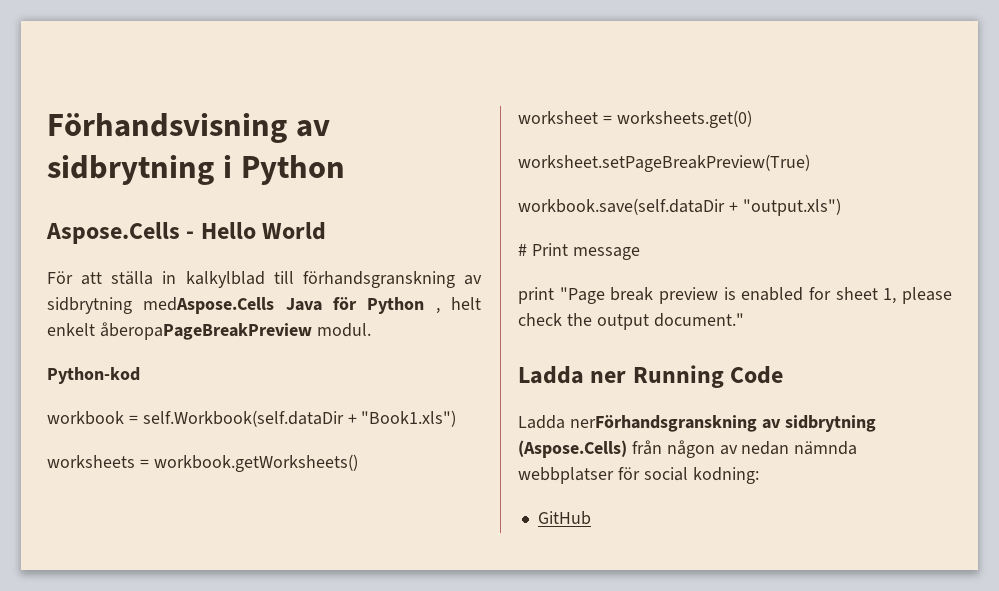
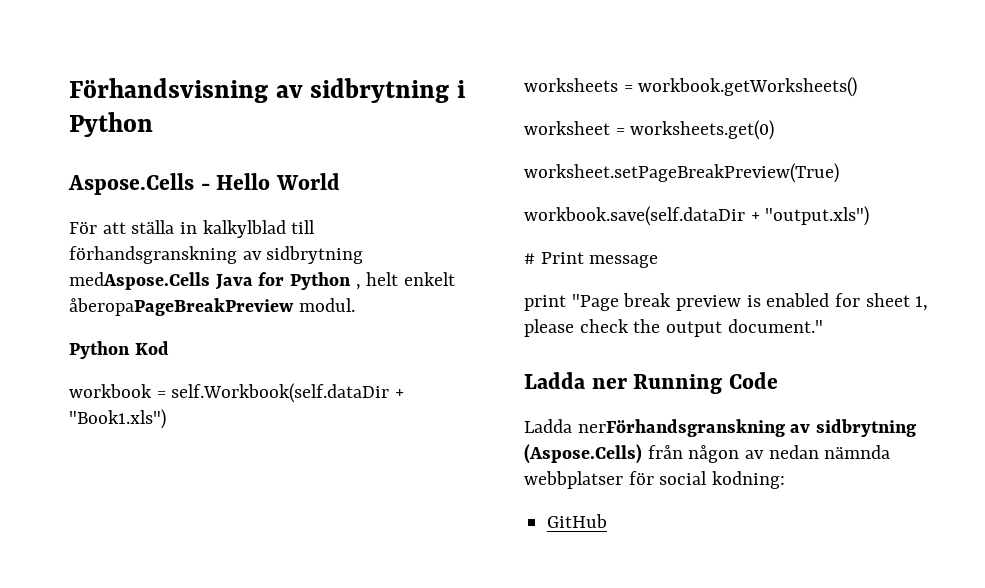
[332,297,357,310] för -> [258,272,285,286] for
[47,367,140,384] Python-kod -> [69,341,169,359] Python Kod

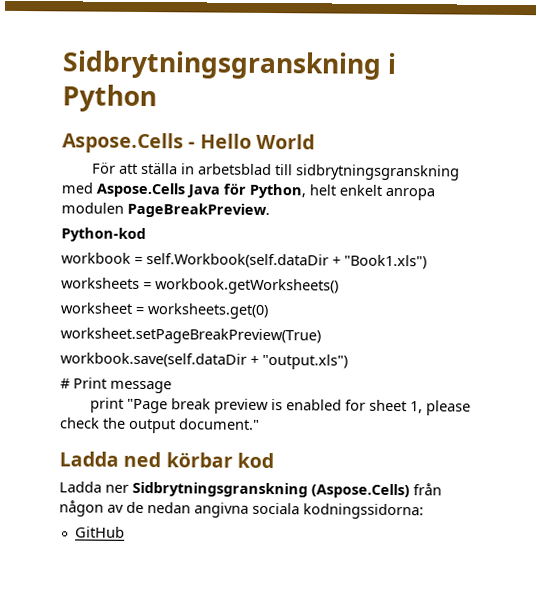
[69,78,450,103] Förhandsvisning av sidbrytning -> [62,50,382,80] Sidbrytningsgranskning
[202,220,316,238] [69,246,364,264] [69,272,456,290] [69,298,355,316] [69,341,169,359] kalkylblad till förhandsgranskning av sidbrytning medAspose.Cells Java for Python , helt enkelt åberopaPageBreakPreview modul. // Python Kod -> [198,163,461,181] [61,182,435,201] [61,202,270,219] [61,227,146,243] arbetsblad till sidbrytningsgranskning med Aspose.Cells Java för Python, helt enkelt anropa modulen PageBreakPreview. // Python-kod
[591,372,778,394] [524,419,917,437] [524,444,891,464] [524,471,786,489] ner Running Code // Ladda nerFörhandsgranskning av sidbrytning (Aspose.Cells) från någon av nedan nämnda webbplatser för social kodning: -> [123,451,274,469] [59,481,442,499] [59,500,424,520] ned körbar kod // Ladda ner Sidbrytningsgranskning (Aspose.Cells) från någon av de nedan angivna sociala kodningssidorna:

